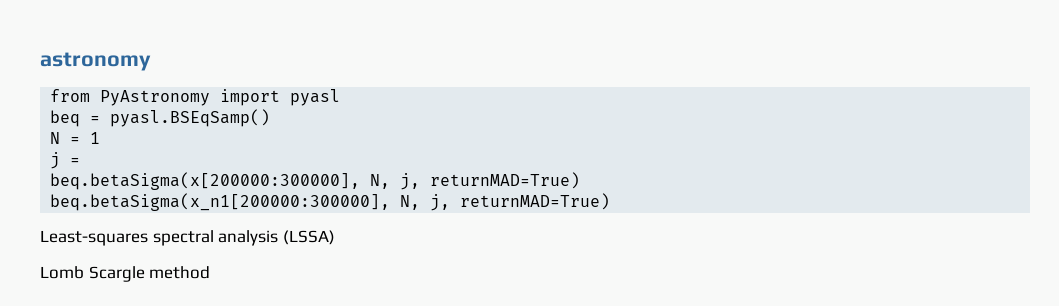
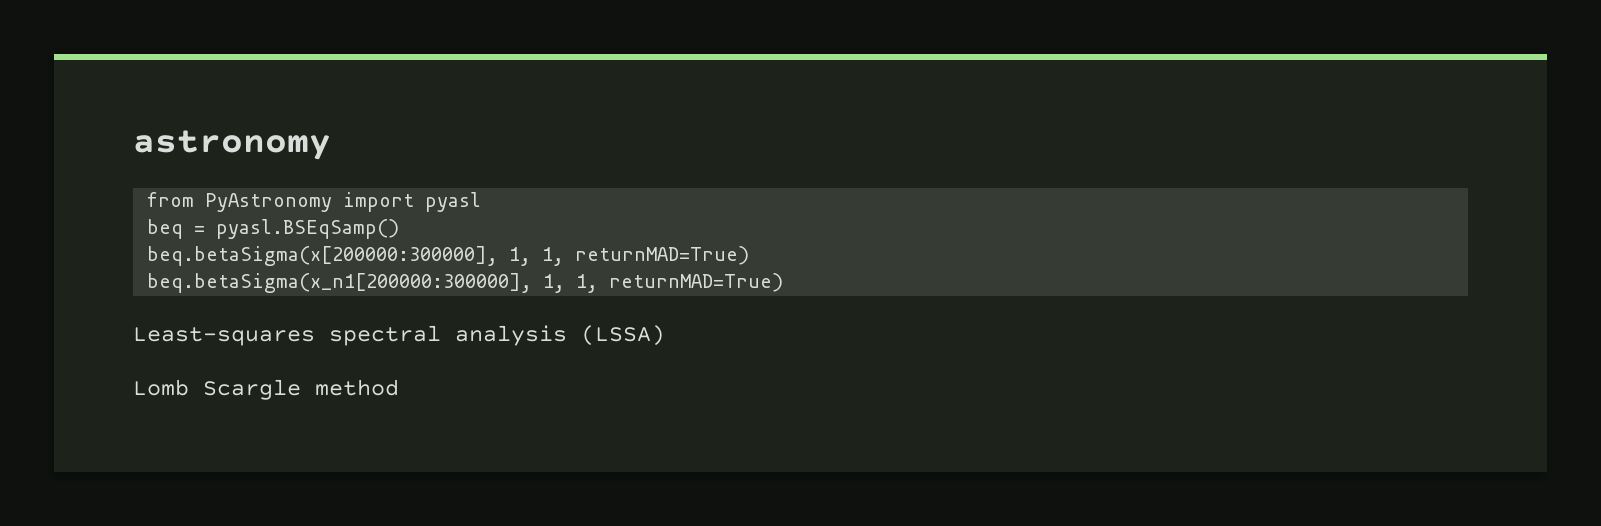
[50,132,101,144] [50,152,81,169] // N = 1 // j = -> (400, 229) none
[370,173,421,190] N, j, -> [509,247,565,266] 1, 1,
[400,194,451,211] N, j, -> [543,274,599,293] 1, 1,

